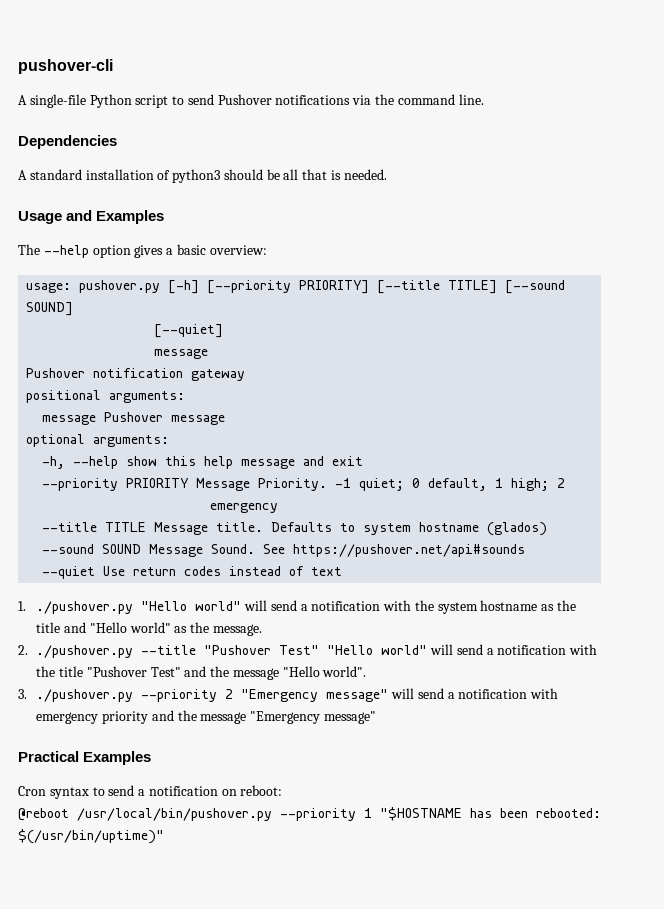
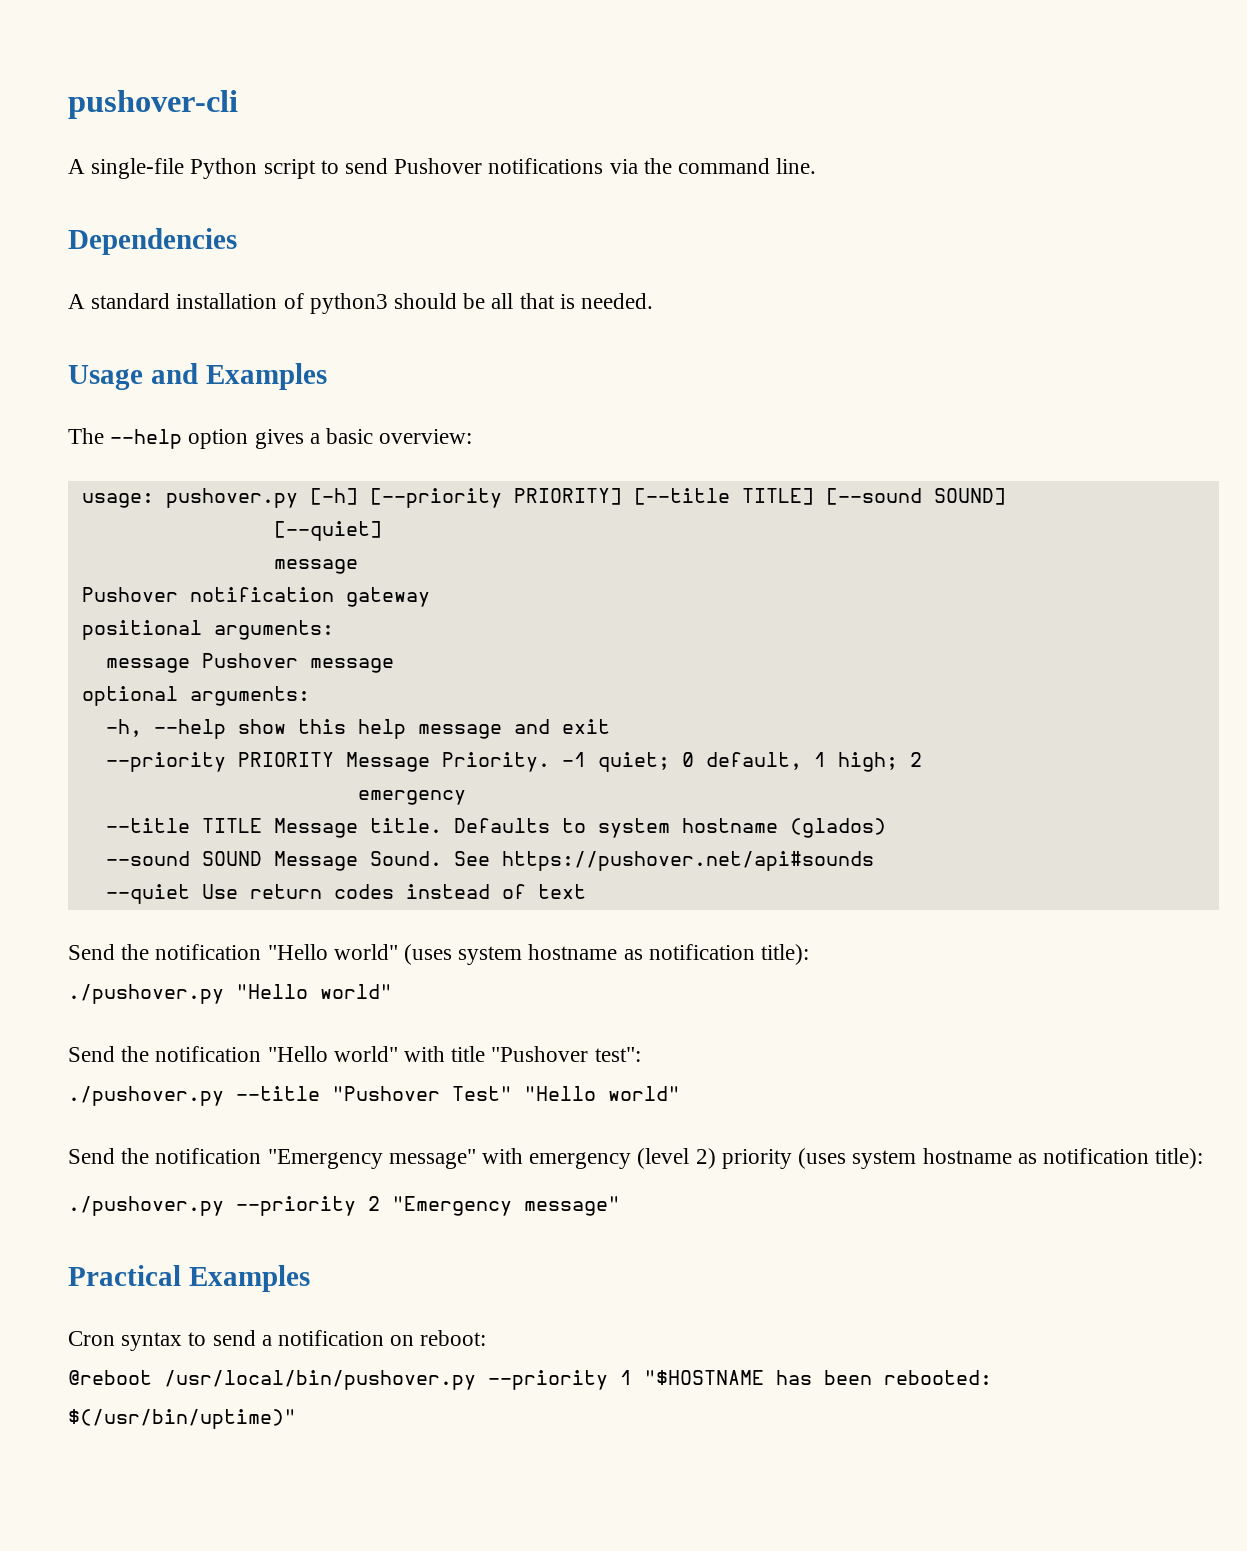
[18,600,577,614] [36,622,262,636] [18,645,28,655] 1. ./pushover.py "Hello world" will send a notification with the system hostname as the title and "Hello world" as the message. // 2. -> [68,944,810,965] [68,984,392,1004] [68,1046,641,1062] Send the notification "Hello world" (uses system hostname as notification title): // ./pushover.py "Hello world" // Send the notification "Hello world" with title "Pushover test": //
[429,644,598,655] [36,666,367,680] [18,689,27,699] will send a notification with the title "Pushover Test" and the message "Hello world". // 3. -> [68,1148,1204,1169] // Send the notification "Emergency message" with emergency (level 2) priority (uses system hostname as notification title): //
[390,688,559,699] [36,710,376,724] will send a notification with emergency priority and the message "Emergency message" -> (620, 1206) none

